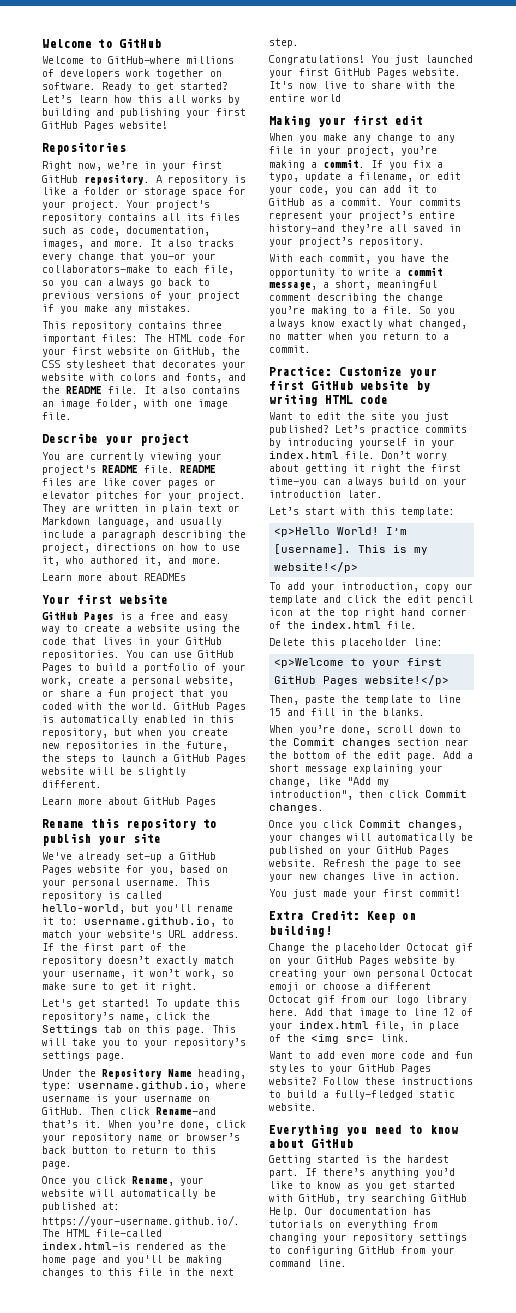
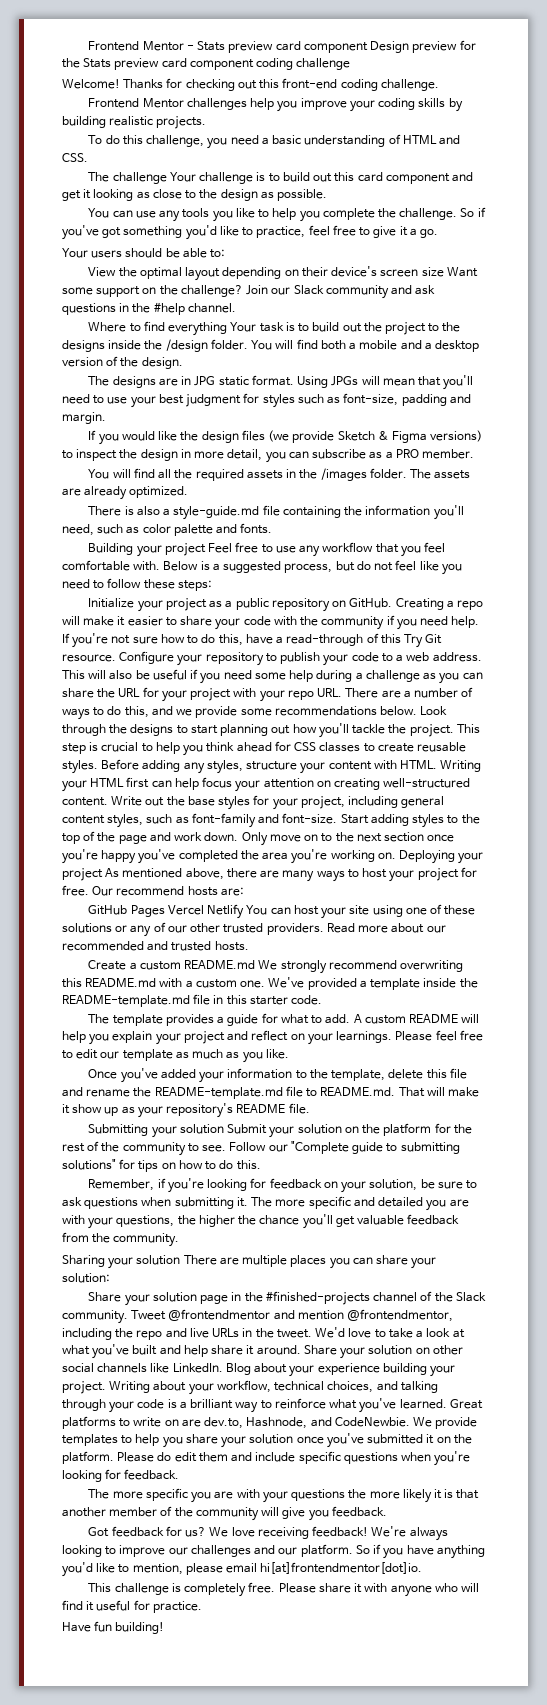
[42,38,161,48] [42,56,234,64] [42,69,222,79] [42,82,228,92] [42,95,240,105] [42,108,246,118] [42,121,168,131] [42,142,126,155] [42,161,222,171] [42,174,246,185] [42,187,246,197] [42,200,210,210] [42,213,240,223] [42,226,210,236] [42,239,234,249] [42,252,216,262] [42,265,234,275] [42,278,210,288] [42,291,240,301] [42,304,192,314] [42,321,222,331] [42,334,246,344] [42,347,240,357] [42,360,246,370] [42,373,246,383] [42,386,240,394] [42,399,228,409] [42,412,72,420] [42,433,189,446] [42,452,222,462] [42,465,216,475] [42,478,216,488] [42,491,246,501] [42,504,240,514] [42,517,222,527] [42,530,246,540] [42,543,240,553] [42,556,222,566] [42,573,186,581] [42,594,168,604] [42,611,228,622] [42,624,240,634] [42,637,222,647] [42,650,234,660] [42,663,246,673] [42,676,234,686] [42,689,228,699] [42,702,246,712] [42,715,234,725] [42,728,228,738] [42,741,228,751] [42,754,246,764] [42,767,186,777] [42,780,102,788] [42,797,216,807] [42,818,217,831] [42,833,161,846] [42,852,216,862] [42,865,228,875] [42,878,210,888] [42,891,162,901] [42,904,233,914] [42,917,234,927] [42,930,240,940] [42,943,186,953] [42,956,234,966] [42,969,234,979] [42,982,198,992] [42,999,240,1009] [42,1012,210,1022] [42,1025,236,1035] [42,1038,246,1048] [42,1051,126,1061] [42,1068,246,1079] [42,1081,246,1091] [42,1094,210,1104] [42,1107,216,1115] [42,1120,246,1130] [42,1133,240,1143] [42,1146,216,1154] [42,1161,72,1169] [42,1176,204,1186] [42,1189,216,1199] [42,1202,120,1212] [42,1215,240,1227] [42,1229,162,1237] [42,1242,226,1250] [42,1255,222,1265] [42,1268,234,1278] [269,38,299,48] [269,55,473,65] [269,68,461,78] [269,81,455,89] [269,94,341,102] [269,115,423,127] [269,133,455,143] [269,146,437,156] [269,159,443,170] [269,172,461,182] [269,185,437,195] [269,198,461,206] [269,211,455,221] [269,224,461,234] [269,237,425,247] [269,254,449,264] [269,267,443,278] [269,280,437,290] [269,293,443,303] [269,306,455,316] [269,319,467,329] [269,332,449,342] [269,345,311,353] [269,366,437,378] [269,380,430,392] [269,394,388,406] [269,412,449,422] [269,425,467,435] [269,438,455,448] [269,451,447,461] [269,464,461,474] [269,477,467,487] [269,490,383,498] [269,507,455,517] [274,527,408,537] [274,544,429,555] [274,562,359,573] [269,582,473,592] [269,595,473,605] [269,608,467,618] [269,621,417,629] [269,638,443,648] [274,658,443,668] [274,675,450,686] [269,695,461,705] [269,708,425,716] [269,725,461,735] [269,738,469,748] [269,751,473,761] [269,764,443,774] [269,777,389,787] [269,790,467,800] [269,803,324,813] [269,820,463,830] [269,833,473,843] [269,846,449,856] [269,859,461,869] [269,872,461,882] [269,889,461,899] [269,910,416,923] [269,925,332,937] [269,943,473,953] [269,956,455,966] [269,969,473,979] [269,982,431,992] [269,995,467,1005] [269,1008,473,1018] [269,1021,459,1031] [269,1034,410,1044] [269,1051,473,1059] [269,1064,431,1074] [269,1077,473,1085] [269,1090,455,1100] [269,1103,317,1111] [269,1124,458,1136] [269,1138,353,1148] [269,1155,449,1165] [269,1168,455,1178] [269,1181,455,1191] [269,1194,467,1204] [269,1207,431,1217] [269,1220,437,1230] [269,1233,467,1243] [269,1246,455,1256] [269,1259,347,1267] Welcome to GitHub // Welcome to GitHub—where millions of developers work together on software. Ready to get started? Let’s learn how this all works by building and publishing your first GitHub Pages website! // Repositories // Right now, we’re in your first GitHub repository. A repository is like a folder or storage space for your project. Your project's repository contains all its files such as code, documentation, images, and more. It also tracks every change that you—or your collaborators—make to each file, so you can always go back to previous versions of your project if you make any mistakes. // This repository contains three important files: The HTML code for your first website on GitHub, the CSS stylesheet that decorates your website with colors and fonts, and the README file. It also contains an image folder, with one image file. // Describe your project // You are currently viewing your project's README file. README files are like cover pages or elevator pitches for your project. They are written in plain text or Markdown language, and usually include a paragraph describing the project, directions on how to use it, who authored it, and more. // Learn more about READMEs // Your first website // GitHub Pages is a free and easy way to create a website using the code that lives in your GitHub repositories. You can use GitHub Pages to build a portfolio of your work, create a personal website, or share a fun project that you coded with the world. GitHub Pages is automatically enabled in this repository, but when you create new repositories in the future, the steps to launch a GitHub Pages website will be slightly different. // Learn more about GitHub Pages // Rename this repository to publish your site // We've already set-up a GitHub Pages website for you, based on your personal username. This repository is called hello-world, but you'll rename it to: username.github.io, to match your website's URL address. If the first part of the repository doesn’t exactly match your username, it won’t work, so make sure to get it right. // Let's get started! To update this repository’s name, click the Settings tab on this page. This will take you to your repository’s settings page. // Under the Repository Name heading, type: username.github.io, where username is your username on GitHub. Then click Rename—and that’s it. When you’re done, click your repository name or browser’s back button to return to this page. // Once you click Rename, your website will automatically be published at: https://your-username.github.io/. The HTML file—called index.html—is rendered as the home page and you'll be making changes to this file in the next step. // Congratulations! You just launched your first GitHub Pages website. It's now live to share with the entire world // Making your first edit // When you make any change to any file in your project, you’re making a commit. If you fix a typo, update a filename, or edit your code, you can add it to GitHub as a commit. Your commits represent your project’s entire history—and they’re all saved in your project’s repository. // With each commit, you have the opportunity to write a commit message, a short, meaningful comment describing the change you’re making to a file. So you always know exactly what changed, no matter when you return to a commit. // Practice: Customize your first GitHub website by writing HTML code // Want to edit the site you just published? Let’s practice commits by introducing yourself in your index.html file. Don’t worry about getting it right the first time—you can always build on your introduction later. // Let’s start with this template: // <p>Hello World! I’m [username]. This is my website!</p> // To add your introduction, copy our template and click the edit pencil icon at the top right hand corner of the index.html file. // Delete this placeholder line: // <p>Welcome to your first GitHub Pages website!</p> // Then, paste the template to line 15 and fill in the blanks. // When you’re done, scroll down to the Commit changes section near the bottom of the edit page. Add a short message explaining your change, like "Add my introduction", then click Commit changes. // Once you click Commit changes, your changes will automatically be published on your GitHub Pages website. Refresh the page to see your new changes live in action. // You just made your first commit! // Extra Credit: Keep on building! // Change the placeholder Octocat gif on your GitHub Pages website by creating your own personal Octocat emoji or choose a different Octocat gif from our logo library here. Add that image to line 12 of your index.html file, in place of the <img src= link. // Want to add even more code and fun styles to your GitHub Pages website? Follow these instructions to build a fully-fledged static website. // Everything you need to know about GitHub // Getting started is the hardest part. If there’s anything you’d like to know as you get started with GitHub, try searching GitHub Help. Our documentation has tutorials on everything from changing your repository settings to configuring GitHub from your command line. -> [88,40,476,53] [62,58,351,70] [62,78,439,91] [88,98,463,112] [62,116,207,129] [88,134,460,149] [62,153,88,162] [88,172,474,184] [62,189,328,201] [88,207,486,222] [62,225,439,240] [62,248,226,258] [88,266,478,281] [62,285,436,299] [62,302,236,315] [88,321,461,336] [62,339,480,352] [62,356,183,369] [88,375,474,390] [62,393,471,408] [62,412,106,424] [88,430,483,445] [62,449,475,463] [88,468,471,481] [62,486,189,500] [88,505,464,520] [62,523,273,536] [88,542,446,557] [62,560,462,575] [62,578,212,591] [88,598,484,612] [62,615,480,630] [62,633,443,648] [62,651,482,666] [62,669,483,684] [62,687,474,702] [62,706,448,720] [62,723,480,738] [62,741,467,756] [62,759,482,774] [62,777,471,792] [62,795,445,810] [62,813,480,828] [62,831,455,846] [62,849,484,864] [62,867,477,882] [62,885,244,896] [88,904,476,919] [62,922,446,937] [62,941,249,951] [88,960,464,974] [62,977,478,990] [62,994,323,1007] [88,1013,480,1026] [62,1030,483,1045] [62,1049,289,1063] [88,1068,467,1083] [62,1086,480,1099] [62,1103,310,1118] [88,1123,472,1138] [62,1141,460,1156] [62,1159,261,1172] [88,1178,478,1193] [62,1196,469,1211] [62,1214,460,1229] [62,1232,180,1247] [62,1255,437,1269] [62,1273,110,1283] [88,1291,486,1306] [62,1309,454,1324] [62,1327,465,1340] [62,1344,463,1359] [62,1363,456,1377] [62,1380,438,1395] [62,1398,483,1413] [62,1416,478,1429] [62,1433,472,1448] [62,1451,471,1466] [62,1469,180,1482] [88,1488,480,1503] [62,1506,387,1521] [88,1526,448,1541] [62,1544,485,1559] [62,1562,423,1577] [88,1582,480,1597] [62,1600,202,1613] [62,1621,165,1634] Frontend Mentor - Stats preview card component Design preview for the Stats preview card component coding challenge // Welcome! Thanks for checking out this front-end coding challenge. // Frontend Mentor challenges help you improve your coding skills by building realistic projects. // To do this challenge, you need a basic understanding of HTML and CSS. // The challenge Your challenge is to build out this card component and get it looking as close to the design as possible. // You can use any tools you like to help you complete the challenge. So if you've got something you'd like to practice, feel free to give it a go. // Your users should be able to: // View the optimal layout depending on their device's screen size Want some support on the challenge? Join our Slack community and ask questions in the #help channel. // Where to find everything Your task is to build out the project to the designs inside the /design folder. You will find both a mobile and a desktop version of the design. // The designs are in JPG static format. Using JPGs will mean that you'll need to use your best judgment for styles such as font-size, padding and margin. // If you would like the design files (we provide Sketch & Figma versions) to inspect the design in more detail, you can subscribe as a PRO member. // You will find all the required assets in the /images folder. The assets are already optimized. // There is also a style-guide.md file containing the information you'll need, such as color palette and fonts. // Building your project Feel free to use any workflow that you feel comfortable with. Below is a suggested process, but do not feel like you need to follow these steps: // Initialize your project as a public repository on GitHub. Creating a repo will make it easier to share your code with the community if you need help. If you're not sure how to do this, have a read-through of this Try Git resource. Configure your repository to publish your code to a web address. This will also be useful if you need some help during a challenge as you can share the URL for your project with your repo URL. There are a number of ways to do this, and we provide some recommendations below. Look through the designs to start planning out how you'll tackle the project. This step is crucial to help you think ahead for CSS classes to create reusable styles. Before adding any styles, structure your content with HTML. Writing your HTML first can help focus your attention on creating well-structured content. Write out the base styles for your project, including general content styles, such as font-family and font-size. Start adding styles to the top of the page and work down. Only move on to the next section once you're happy you've completed the area you're working on. Deploying your project As mentioned above, there are many ways to host your project for free. Our recommend hosts are: // GitHub Pages Vercel Netlify You can host your site using one of these solutions or any of our other trusted providers. Read more about our recommended and trusted hosts. // Create a custom README.md We strongly recommend overwriting this README.md with a custom one. We've provided a template inside the README-template.md file in this starter code. // The template provides a guide for what to add. A custom README will help you explain your project and reflect on your learnings. Please feel free to edit our template as much as you like. // Once you've added your information to the template, delete this file and rename the README-template.md file to README.md. That will make it show up as your repository's README file. // Submitting your solution Submit your solution on the platform for the rest of the community to see. Follow our "Complete guide to submitting solutions" for tips on how to do this. // Remember, if you're looking for feedback on your solution, be sure to ask questions when submitting it. The more specific and detailed you are with your questions, the higher the chance you'll get valuable feedback from the community. // Sharing your solution There are multiple places you can share your solution: // Share your solution page in the #finished-projects channel of the Slack community. Tweet @frontendmentor and mention @frontendmentor, including the repo and live URLs in the tweet. We'd love to take a look at what you've built and help share it around. Share your solution on other social channels like LinkedIn. Blog about your experience building your project. Writing about your workflow, technical choices, and talking through your code is a brilliant way to reinforce what you've learned. Great platforms to write on are dev.to, Hashnode, and CodeNewbie. We provide templates to help you share your solution once you've submitted it on the platform. Please do edit them and include specific questions when you're looking for feedback. // The more specific you are with your questions the more likely it is that another member of the community will give you feedback. // Got feedback for us? We love receiving feedback! We're always looking to improve our challenges and our platform. So if you have anything you'd like to mention, please email hi[at]frontendmentor[dot]io. // This challenge is completely free. Please share it with anyone who will find it useful for practice. // Have fun building!

